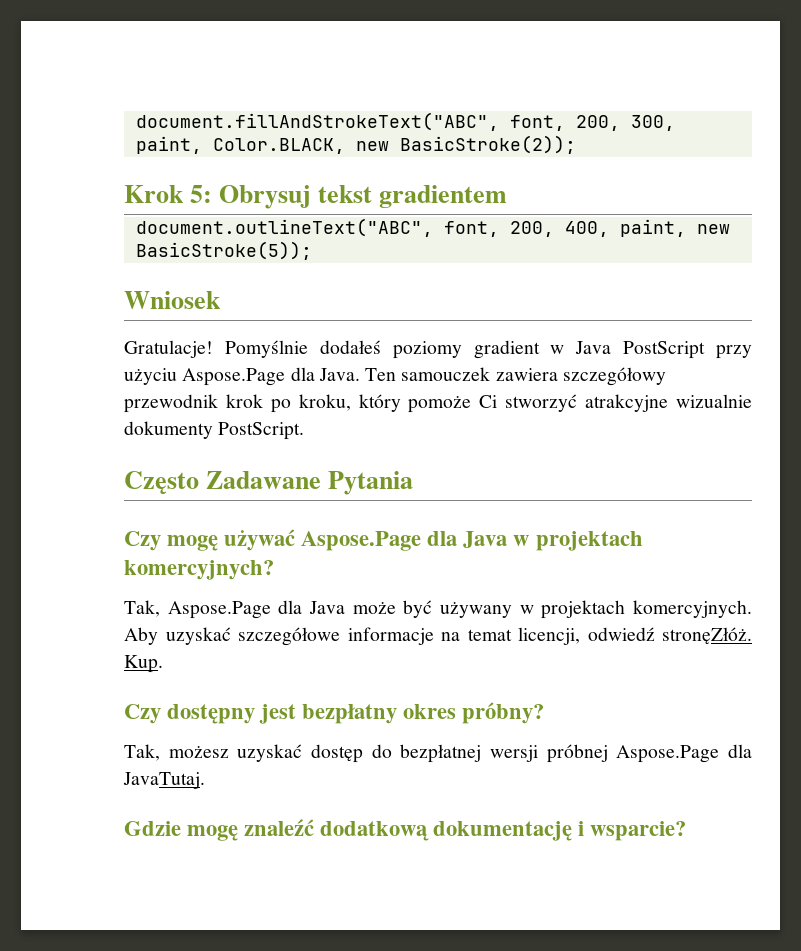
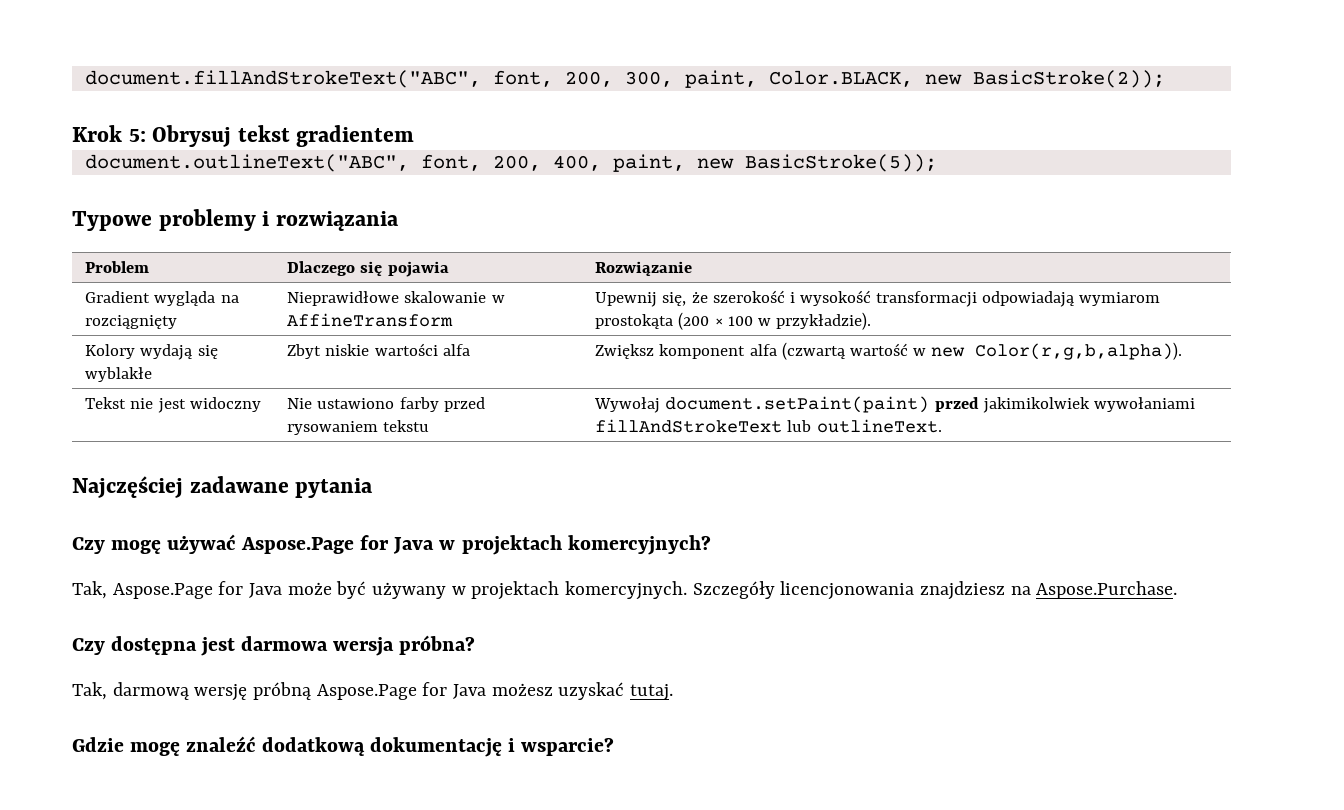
[124,291,221,309] [124,340,752,359] [124,367,666,386] [124,394,753,413] [124,421,305,440] [124,471,414,495] Wniosek // Gratulacje! Pomyślnie dodałeś poziomy gradient w Java PostScript przy użyciu Aspose.Page dla Java. Ten samouczek zawiera szczegółowy przewodnik krok po kroku, który pomoże Ci stworzyć atrakcyjne wizualnie dokumenty PostScript. // Często Zadawane Pytania -> [72,209,399,231] [85,261,150,273] [287,261,449,277] [595,261,693,276] [85,291,239,306] [85,315,178,329] [287,291,505,306] [287,313,454,327] [595,290,1161,307] [595,312,871,330] [85,344,218,360] [85,367,153,382] [287,343,470,359] [595,342,1183,360] [85,397,261,413] [287,397,485,412] [287,420,430,435] [594,396,1195,413] [595,419,942,433] [72,476,374,498] Typowe problemy i rozwiązania // Problem | Dlaczego się pojawia | Rozwiązanie // Gradient wygląda na rozciągnięty | Nieprawidłowe skalowanie w AffineTransform | Upewnij się, że szerokość i wysokość transformacji odpowiadają wymiarom prostokąta (200 × 100 w przykładzie). // Kolory wydają się wyblakłe | Zbyt niskie wartości alfa | Zwiększ komponent alfa (czwartą wartość w new Color(r,g,b,alpha)). // Tekst nie jest widoczny | Nie ustawiono farby przed rysowaniem tekstu | Wywołaj document.setPaint(paint) przed jakimikolwiek wywołaniami fillAndStrokeText lub outlineText. // Najczęściej zadawane pytania
[427,531,458,546] dla -> [360,535,390,550] for
[278,600,303,614] dla -> [218,581,244,595] for
[124,627,752,646] [124,655,163,673] [124,702,545,724] [124,744,752,763] [123,772,205,789] Aby uzyskać szczegółowe informacje na temat licencji, odwiedź stronęZłóż. Kup. // Czy dostępny jest bezpłatny okres próbny? // Tak, możesz uzyskać dostęp do bezpłatnej wersji próbnej Aspose.Page dla JavaTutaj. -> [692,581,1178,600] [72,635,476,656] [72,682,674,701] Szczegóły licencjonowania znajdziesz na Aspose.Purchase. // Czy dostępna jest darmowa wersja próbna? // Tak, darmową wersję próbną Aspose.Page for Java możesz uzyskać tutaj.

